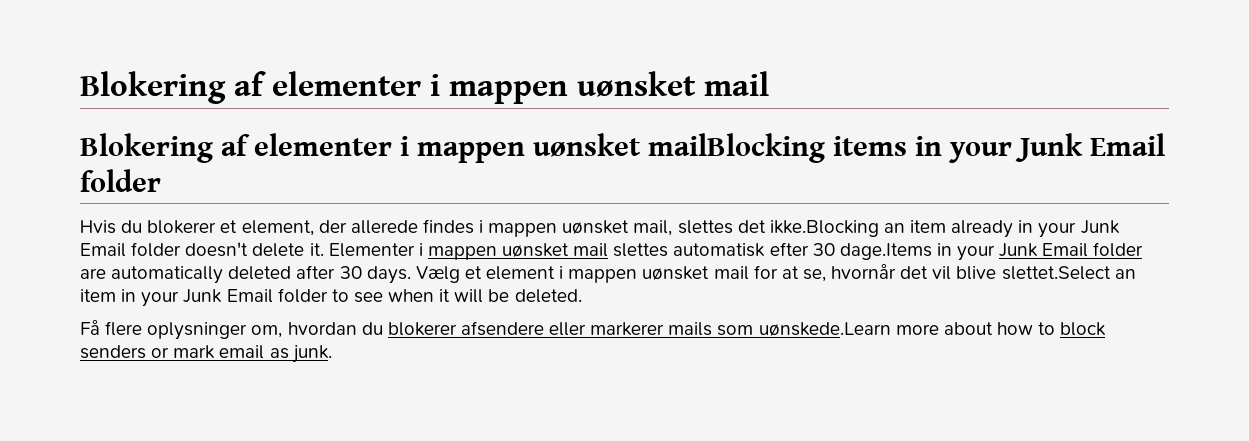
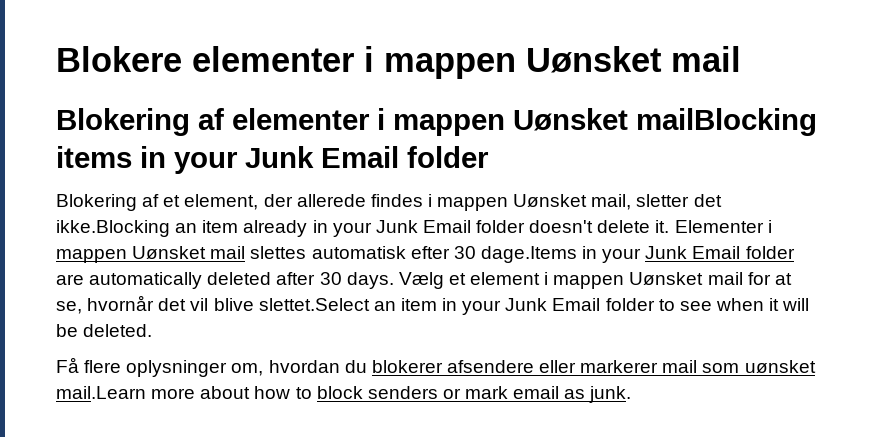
[80,71,696,104] Blokering af elementer i mappen uønsket -> [56,46,662,79] Blokere elementer i mappen Uønsket
[533,133,641,157] uønsket -> [513,108,628,131] Uønsket
[80,220,217,234] Hvis du blokerer -> [56,194,160,211] Blokering af
[562,220,733,236] uønsket mail, slettes -> [513,194,690,210] Uønsket mail, sletter
[502,243,570,258] uønsket -> [132,246,207,259] Uønsket
[642,266,710,281] uønsket -> [629,272,704,285] Uønsket
[668,322,891,337] mails som uønskede.Learn -> [662,360,816,373] [56,386,146,399] mail som uønsket mail.Learn

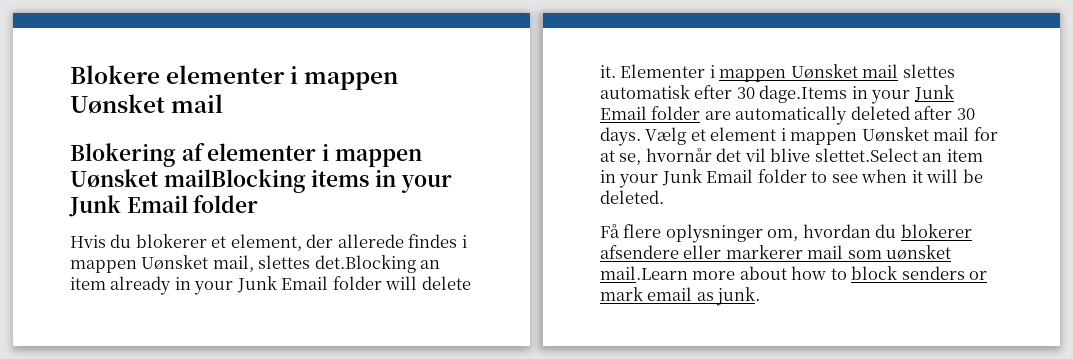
[56,194,160,211] Blokering af -> [70,234,207,248] Hvis du blokerer
[636,194,722,207] [56,220,170,237] sletter det ikke.Blocking -> [258,255,416,273] slettes det.Blocking
[529,220,594,233] doesn't -> [385,276,418,290] will

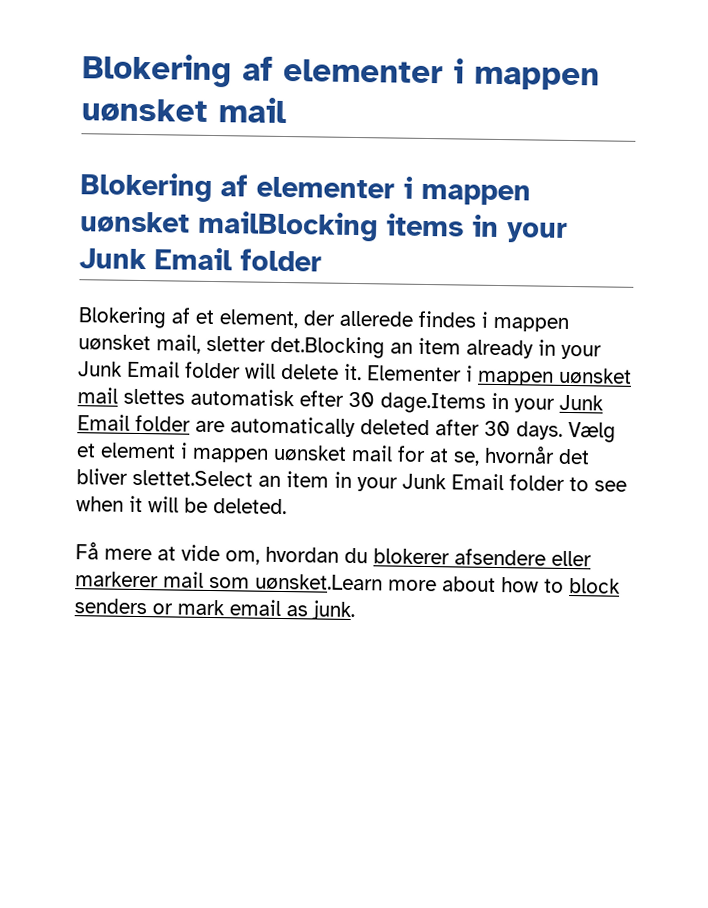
[70,65,399,90] [70,94,165,114] Blokere elementer i mappen Uønsket -> [82,53,600,91] [81,98,208,123] Blokering af elementer i mappen uønsket
[70,169,159,188] Uønsket -> [80,211,190,234] uønsket
[70,234,207,248] Hvis du blokerer -> [78,306,191,329] Blokering af
[141,255,311,272] Uønsket mail, slettes -> [78,334,266,354] uønsket mail, sletter
[790,64,858,79] Uønsket -> [559,367,632,384] uønsket
[861,127,929,142] Uønsket -> [273,444,347,461] uønsket
[744,148,811,162] vil blive -> [76,468,128,485] bliver
[623,224,763,243] flere oplysninger -> [104,544,220,562] mere at vide
[886,245,952,260] [600,266,688,280] uønsket mail.Learn -> [255,573,383,591] uønsket.Learn

